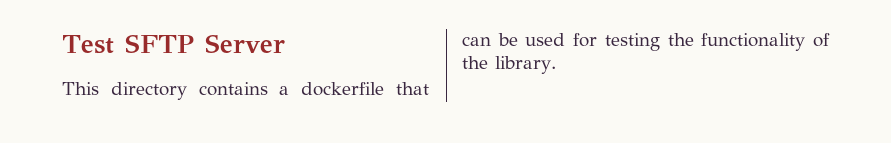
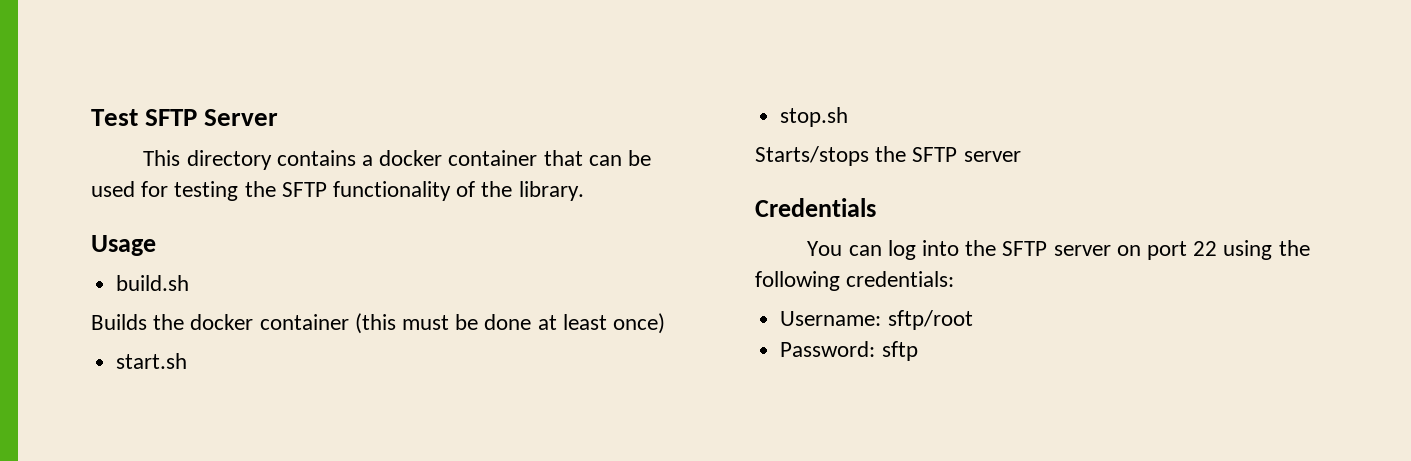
[301,82,385,96] dockerfile -> [379,150,538,166] docker container
(694, 39) none -> [281,182,327,197] SFTP
(556, 65) none -> [91,235,156,256] [116,275,190,291] [91,313,666,334] [116,353,188,369] [780,107,849,127] [755,146,1021,166] [755,198,876,217] [807,240,1310,260] [755,271,955,291] [780,310,973,330] [780,341,918,361] // Usage // build.sh // Builds the docker container (this must be done at least once) // start.sh // stop.sh // Starts/stops the SFTP server // Credentials // You can log into the SFTP server on port 22 using the following credentials: // Username: sftp/root // Password: sftp

